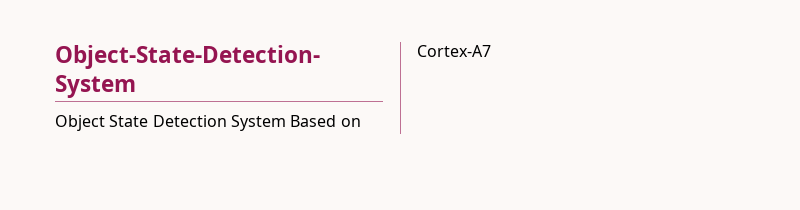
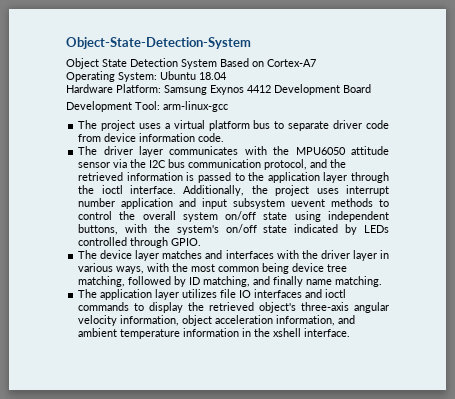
(491, 51) none -> [66,71,227,82] [66,84,371,95] [66,101,228,112] [78,120,389,131] [78,133,225,142] [78,146,389,157] [78,159,347,170] [78,172,390,183] [78,185,389,196] [78,198,389,209] [78,211,389,222] [78,224,390,235] [78,237,202,248] [78,250,389,261] [78,263,348,274] [78,276,383,287] [78,289,347,300] [78,302,389,313] [78,315,356,326] [78,328,351,339] // Operating System: Ubuntu 18.04 // Hardware Platform: Samsung Exynos 4412 Development Board // Development Tool: arm-linux-gcc // The project uses a virtual platform bus to separate driver code from device information code. // The driver layer communicates with the MPU6050 attitude sensor via the I2C bus communication protocol, and the retrieved information is passed to the application layer through the ioctl interface. Additionally, the project uses interrupt number application and input subsystem uevent methods to control the overall system on/off state using independent buttons, with the system's on/off state indicated by LEDs controlled through GPIO. // The device layer matches and interfaces with the driver layer in various ways, with the most common being device tree matching, followed by ID matching, and finally name matching. // The application layer utilizes file IO interfaces and ioctl commands to display the retrieved object's three-axis angular velocity information, object acceleration information, and ambient temperature information in the xshell interface.

